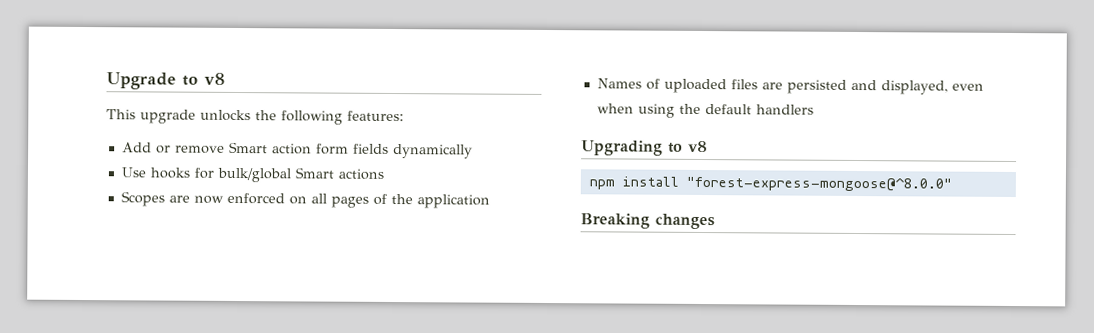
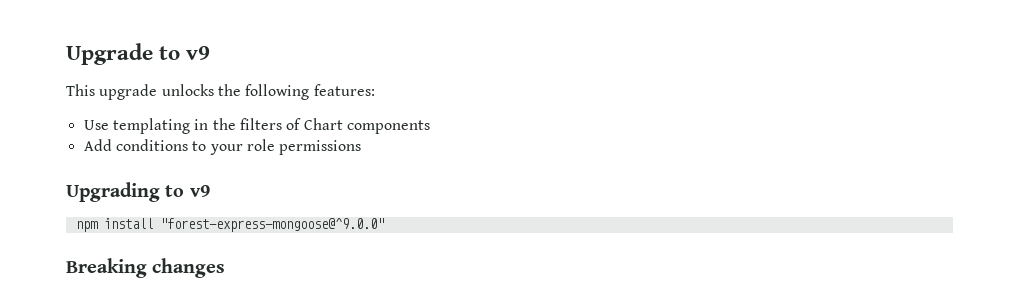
[204,72,225,85] v8 -> [186,46,211,60] v9
[121,141,473,159] [120,167,384,183] [120,191,490,209] [596,78,984,95] [596,103,814,118] Add or remove Smart action form fields dynamically // Use hooks for bulk/global Smart actions // Scopes are now enforced on all pages of the application // Names of uploaded files are persisted and displayed, even when using the default handlers -> [83,118,430,134] [83,139,362,155] Use templating in the filters of Chart components // Add conditions to your role permissions
[688,140,708,153] v8 -> [189,185,210,197] v9
[685,176,952,192] "forest-express-mongoose@^8.0.0" -> [159,218,384,232] "forest-express-mongoose@^9.0.0"

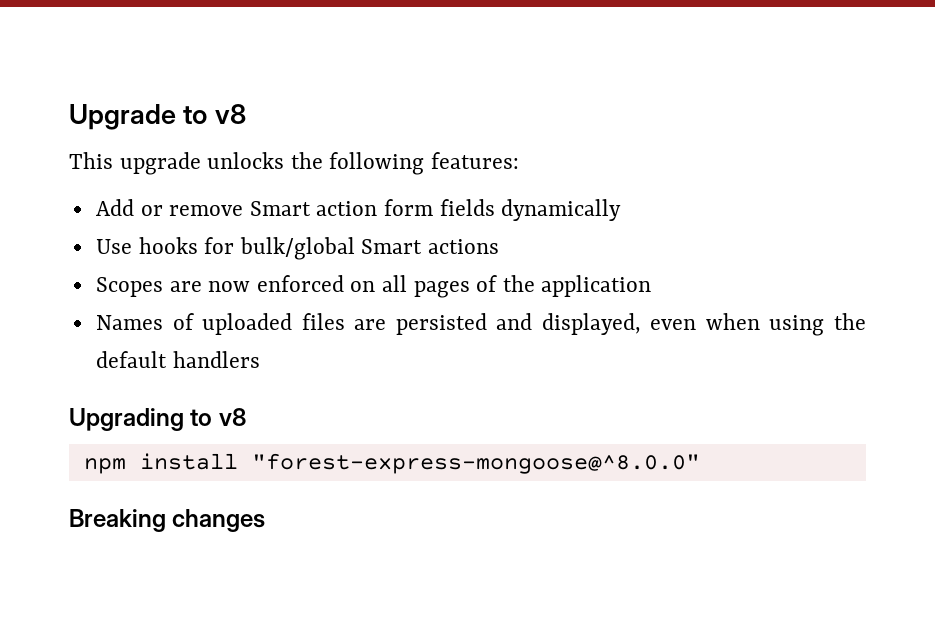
[186,46,211,60] v9 -> [214,104,246,124] v8
[83,118,430,134] [83,139,362,155] Use templating in the filters of Chart components // Add conditions to your role permissions -> [95,199,622,221] [95,237,500,260] [95,275,652,298] [95,313,866,336] [95,351,260,368] Add or remove Smart action form fields dynamically // Use hooks for bulk/global Smart actions // Scopes are now enforced on all pages of the application // Names of uploaded files are persisted and displayed, even when using the default handlers
[189,185,210,197] v9 -> [218,408,246,426] v8
[159,218,384,232] "forest-express-mongoose@^9.0.0" -> [251,453,700,474] "forest-express-mongoose@^8.0.0"

